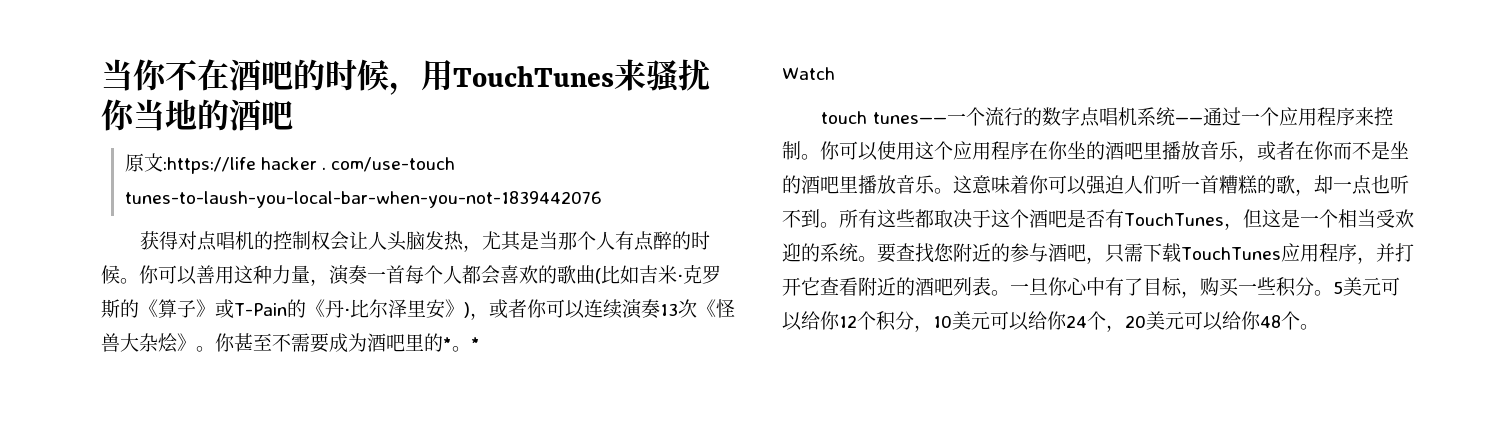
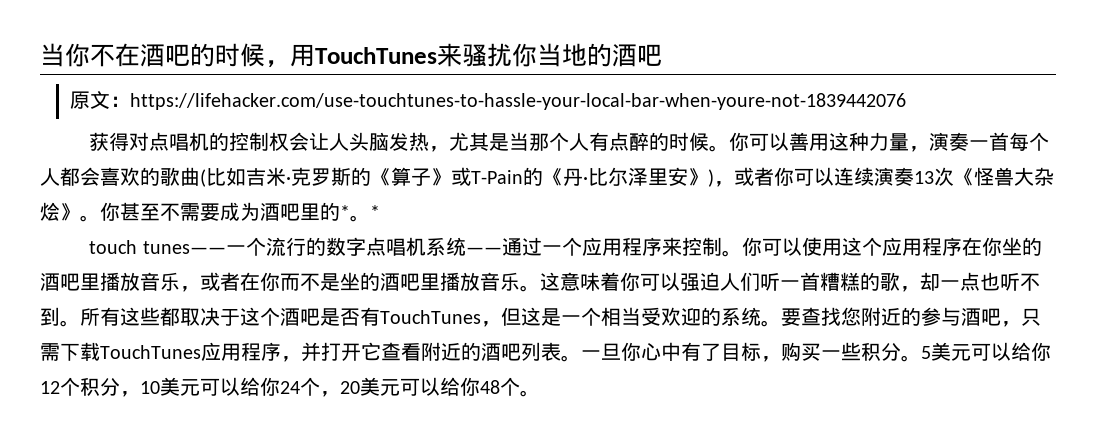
[162,157,455,174] [124,191,602,208] :https://life hacker . com/use-touch tunes-to-laush-you-local-bar-when-you-not-1839442076 -> [109,93,906,110] ：https://lifehacker.com/use-touchtunes-to-hassle-your-local-bar-when-youre-not-1839442076
[782,67,835,80] // Watch -> (380, 212) none

